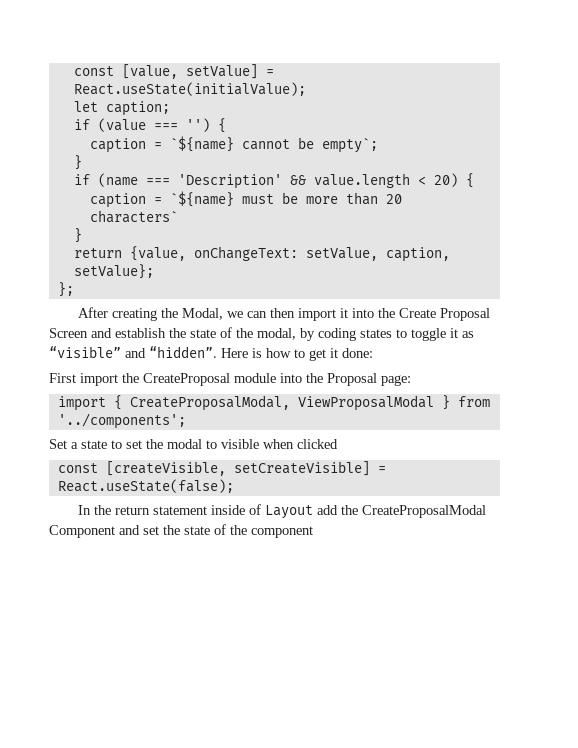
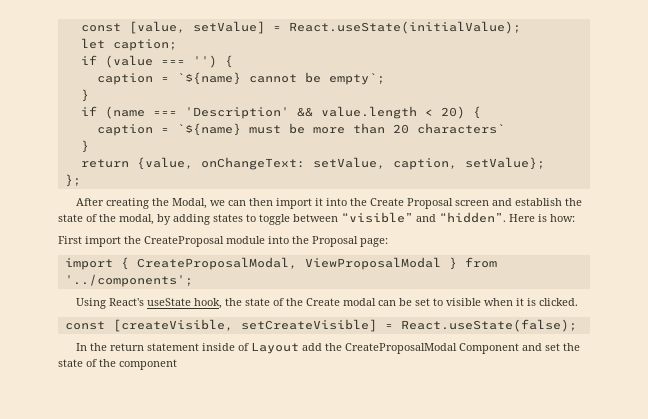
[49,328,88,338] Screen -> [454,200,489,206] screen
[318,328,356,341] coding -> [173,214,210,225] adding
[450,328,474,338] it as -> [293,214,338,222] between
[266,348,373,361] how to get it done: -> [550,214,575,222] how:
[49,439,338,449] Set a state to set the modal to visible when clicked -> [75,298,578,309] Using React's useState hook, the state of the Create modal can be set to visible when it is clicked.

